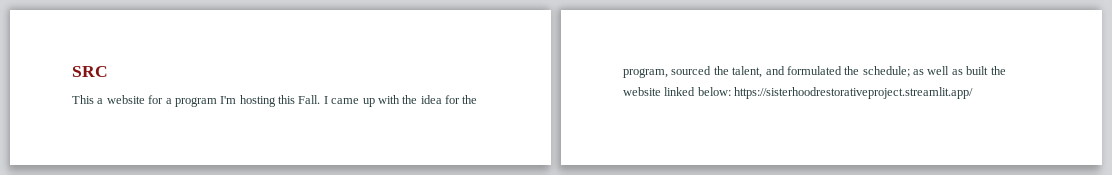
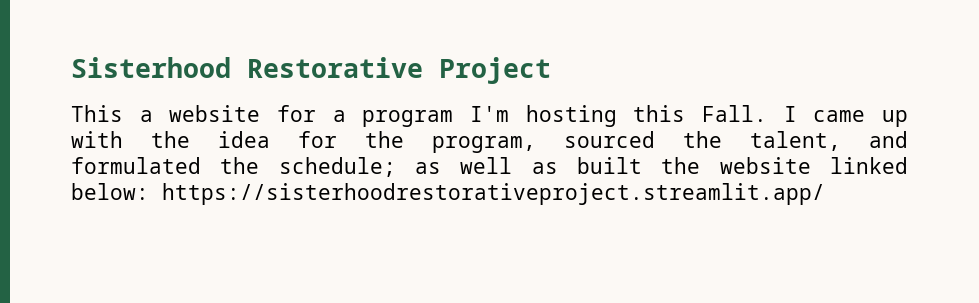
[72,66,108,77] SRC -> [71,57,551,84] Sisterhood Restorative Project

